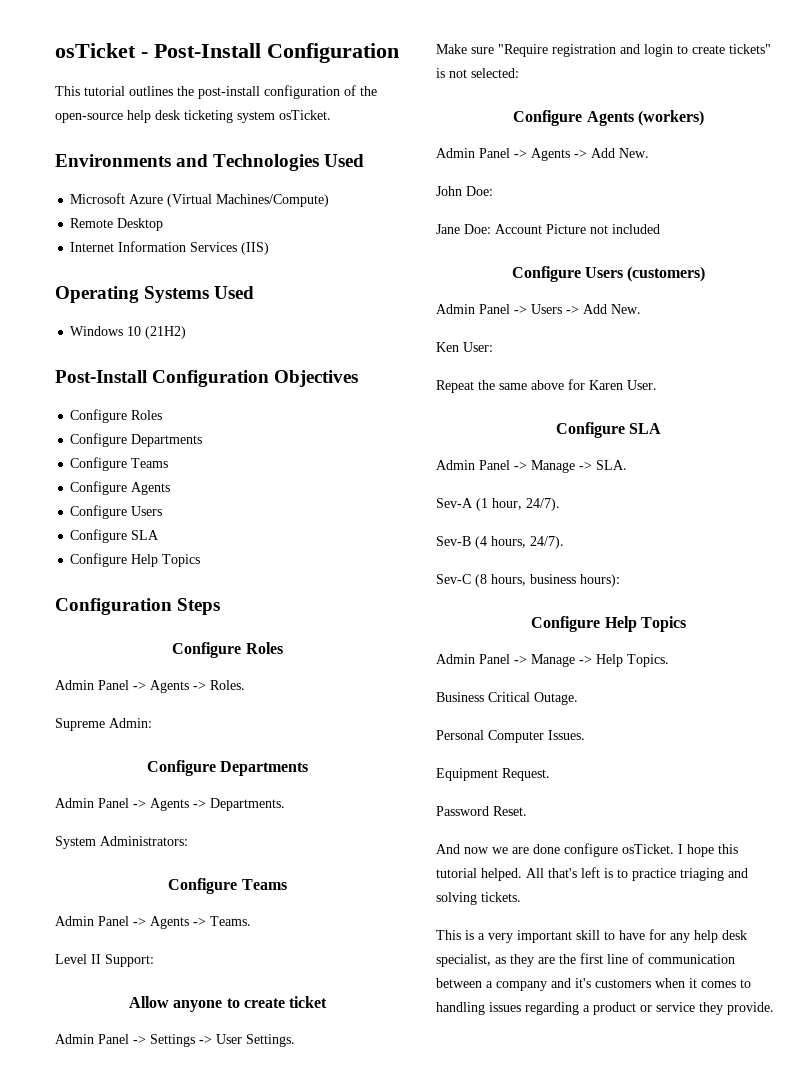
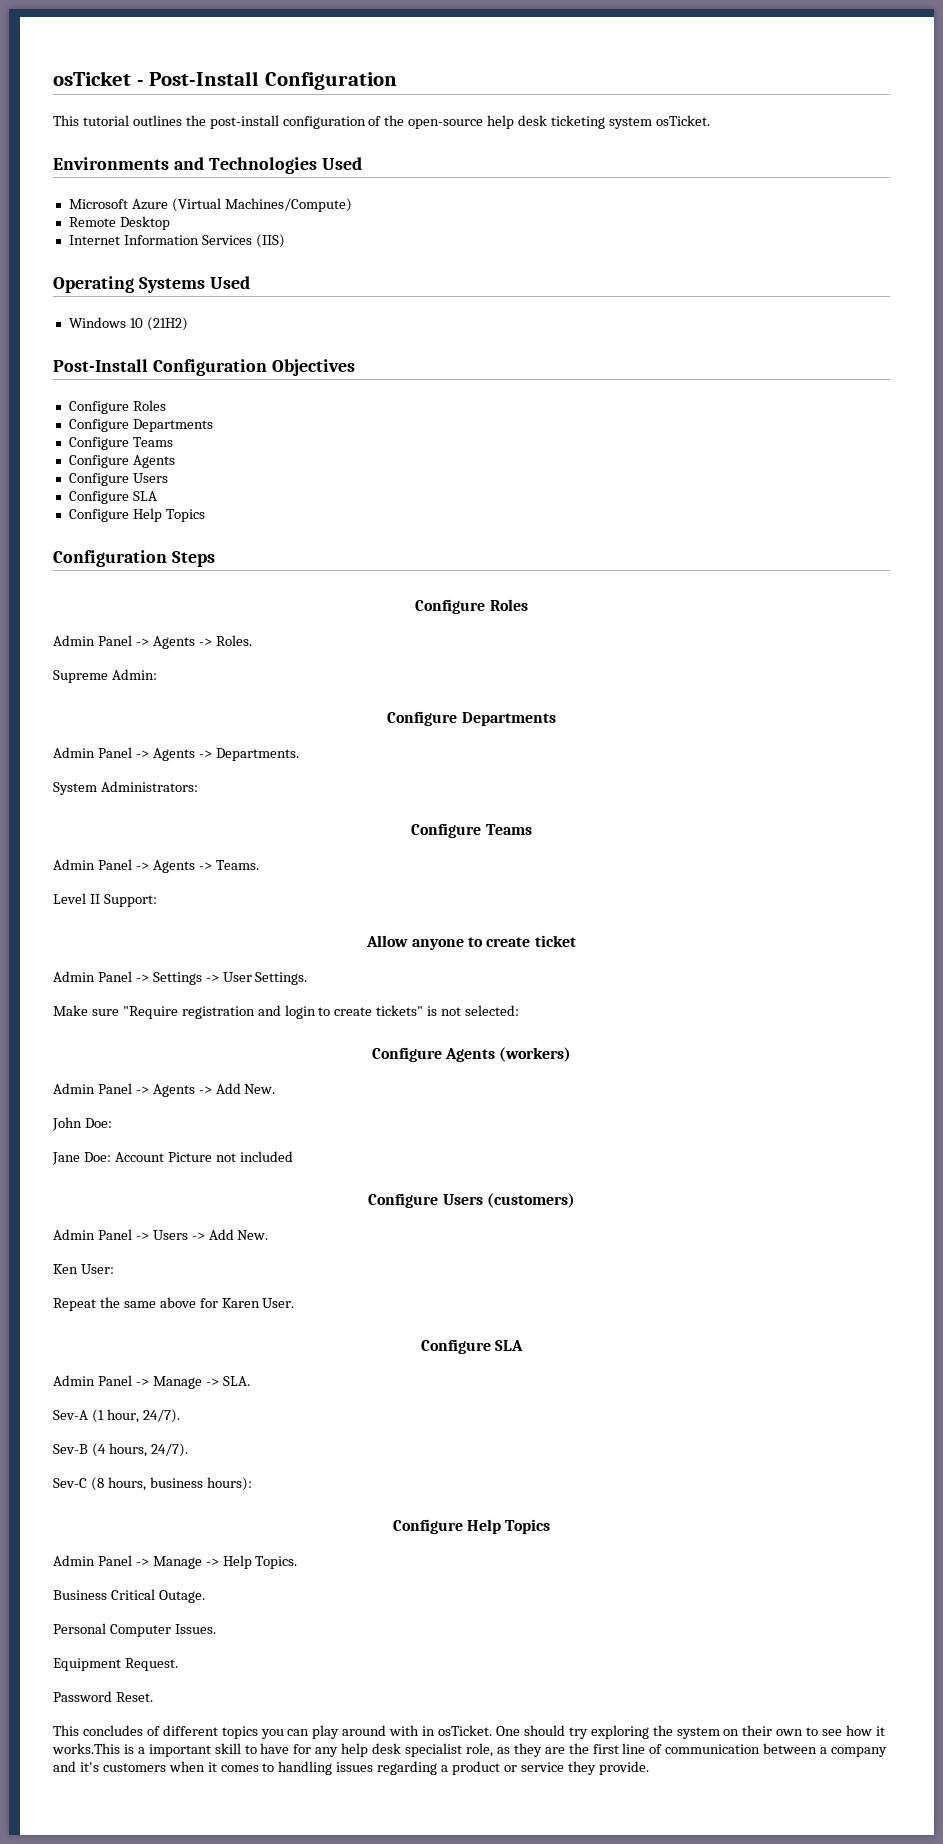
[436,843,738,857] [436,867,748,881] [436,892,521,905] [436,930,461,940] And now we are done configure osTicket. I hope this tutorial helped. All that's left is to practice triaging and solving tickets. // This -> [53,1725,885,1739] [52,1743,120,1754] This concludes of different topics you can play around with in osTicket. One should try exploring the system on their own to see how it works.This
[488,933,513,943] very -> (145, 1750) none
[436,954,491,967] specialist, -> [405,1743,493,1757] specialist role,

